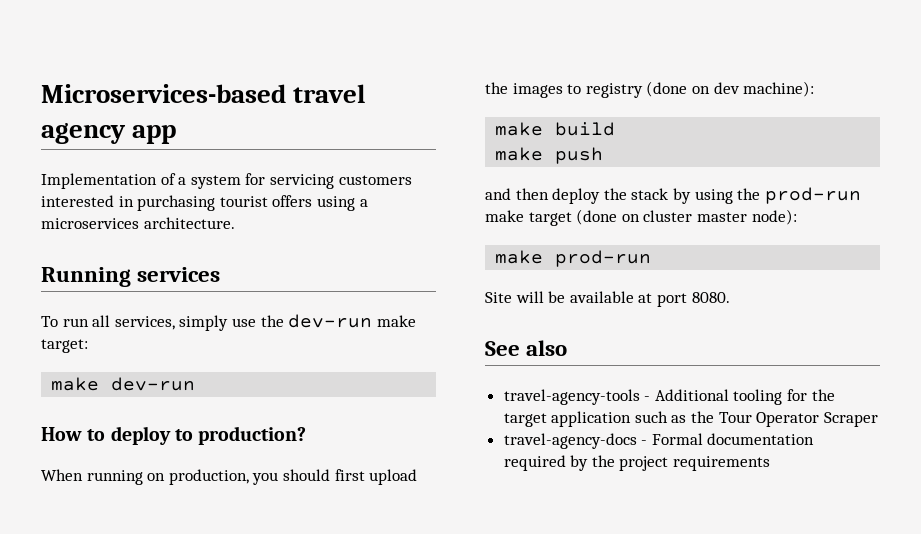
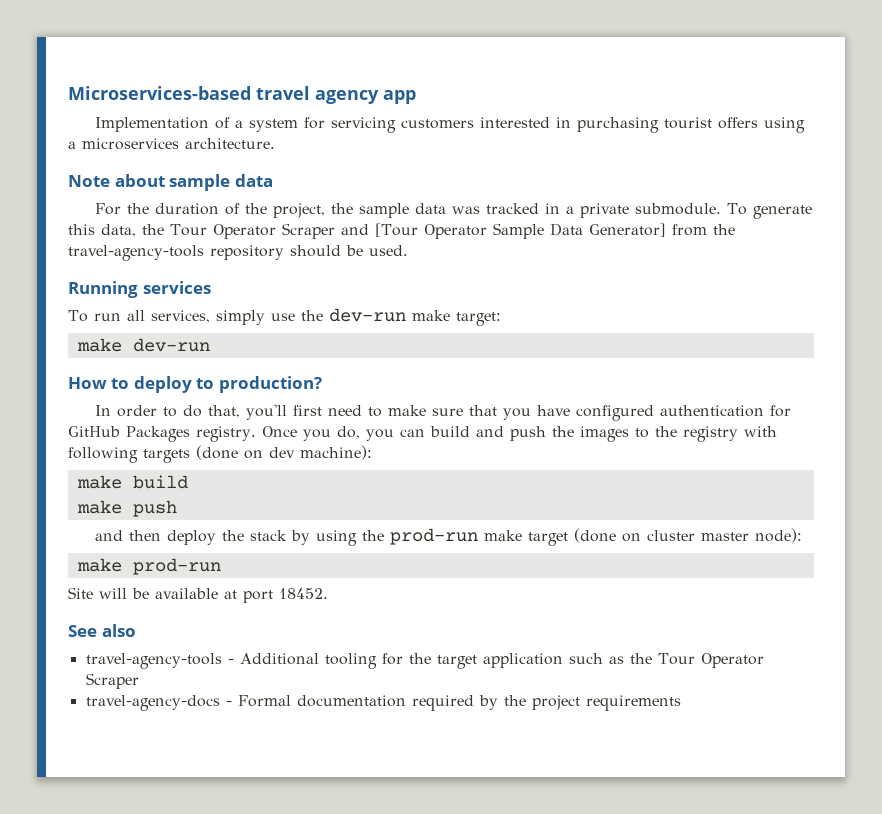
(235, 223) none -> [68,174,273,191] [94,203,812,219] [68,223,735,239] [68,245,408,261] // Note about sample data // For the duration of the project, the sample data was tracked in a private submodule. To generate this data, the Tour Operator Scraper and [Tour Operator Sample Data Generator] from the travel-agency-tools repository should be used.
[41,469,418,485] [485,82,643,98] When running on production, you should first upload the images to registry -> [94,404,791,421] [68,426,777,442] [68,447,190,463] In order to do that, you'll first need to make sure that you have configured authentication for GitHub Packages registry. Once you do, you can build and push the images to the registry with following targets
[691,292,730,303] 8080. -> [279,588,328,599] 18452.

